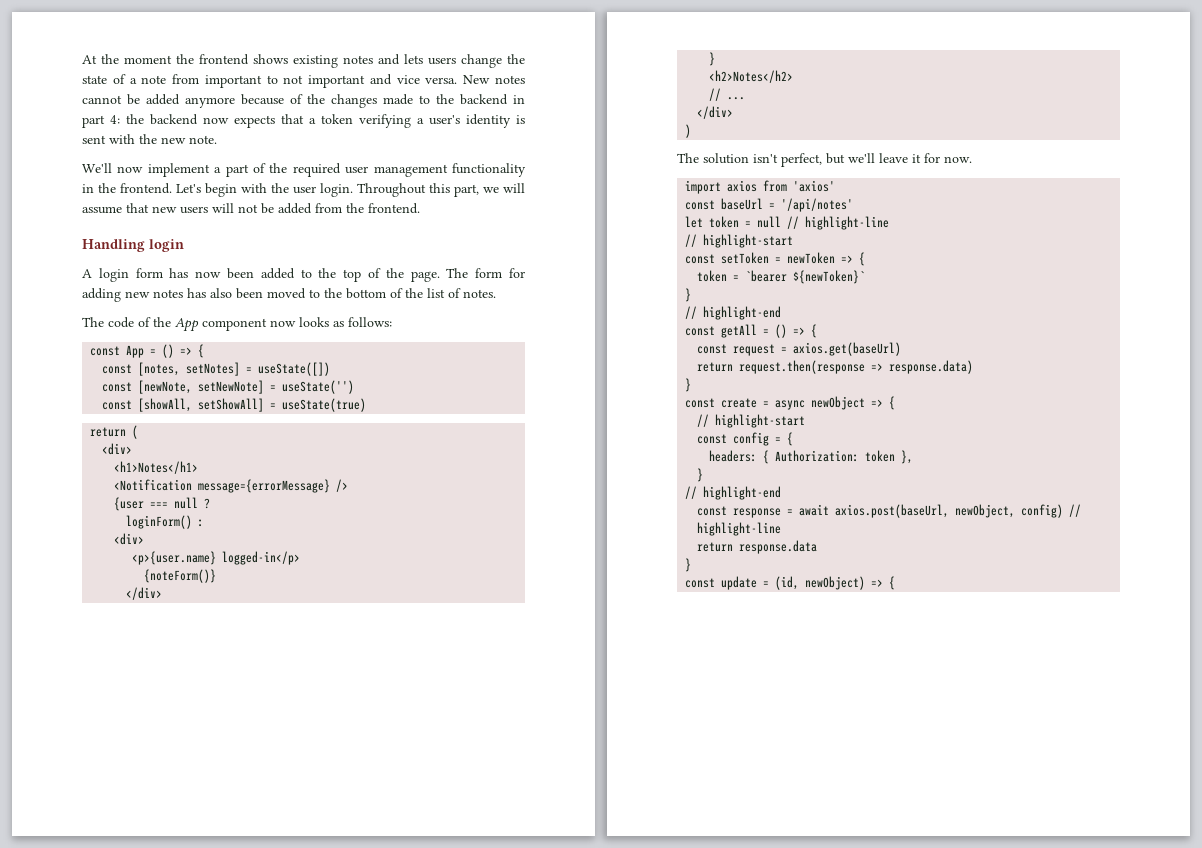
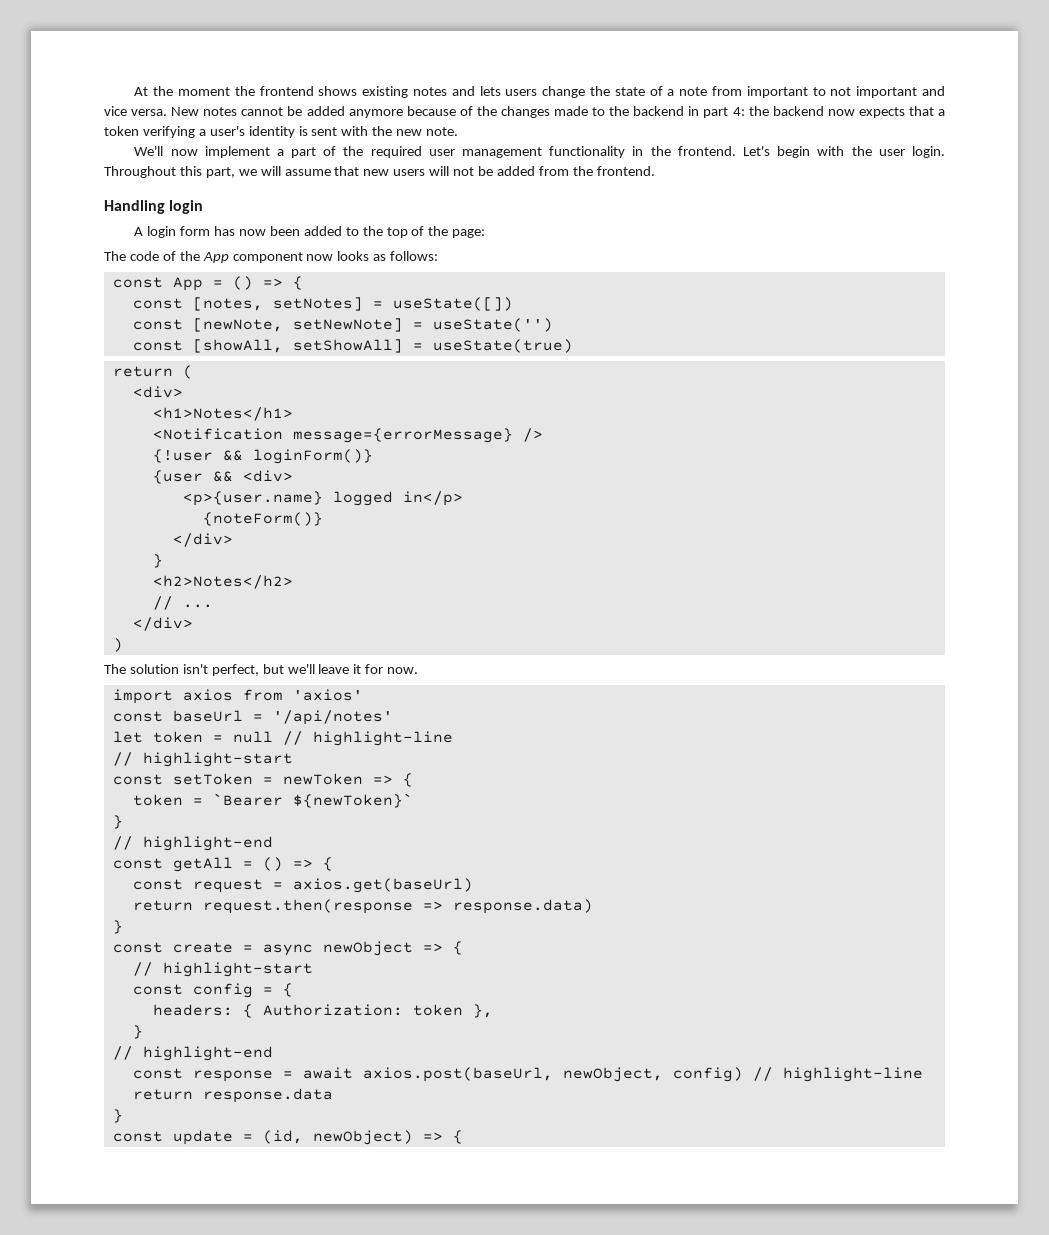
[410,268,526,282] [82,288,496,302] page. The form for adding new notes has also been moved to the bottom of the list of notes. -> [452,229,486,238] page:
[114,497,211,511] [126,515,205,529] {user === null ? // loginForm() : // -> [152,449,373,464] [152,470,233,484] {!user && loginForm()} // {user &&
[222,551,301,565] logged-in</p> -> [332,491,463,506] logged in</p>
[745,270,788,282] `bearer -> [212,793,283,806] `Bearer

